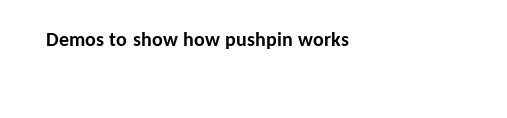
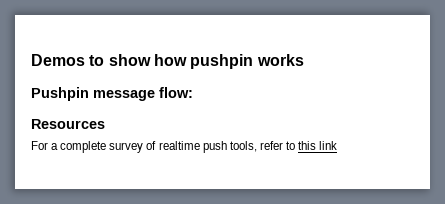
(350, 39) none -> [31,87,193,101] [31,119,105,129] [31,141,338,153] // Pushpin message flow: // Resources // For a complete survey of realtime push tools, refer to this link

